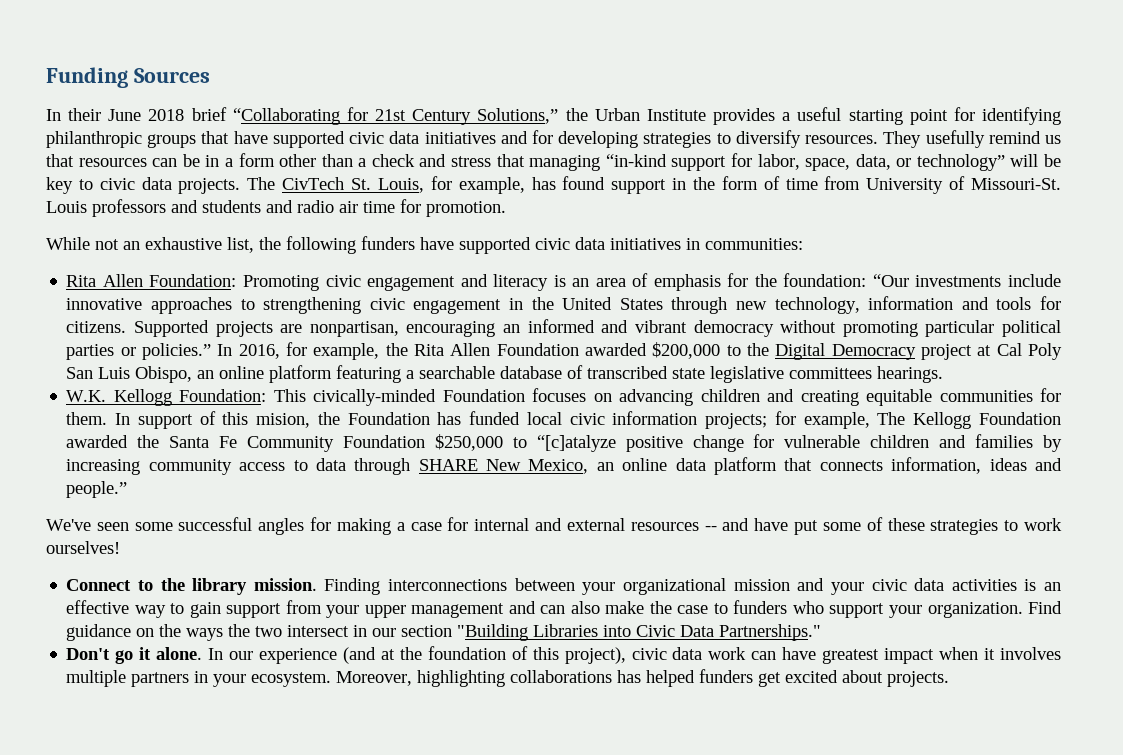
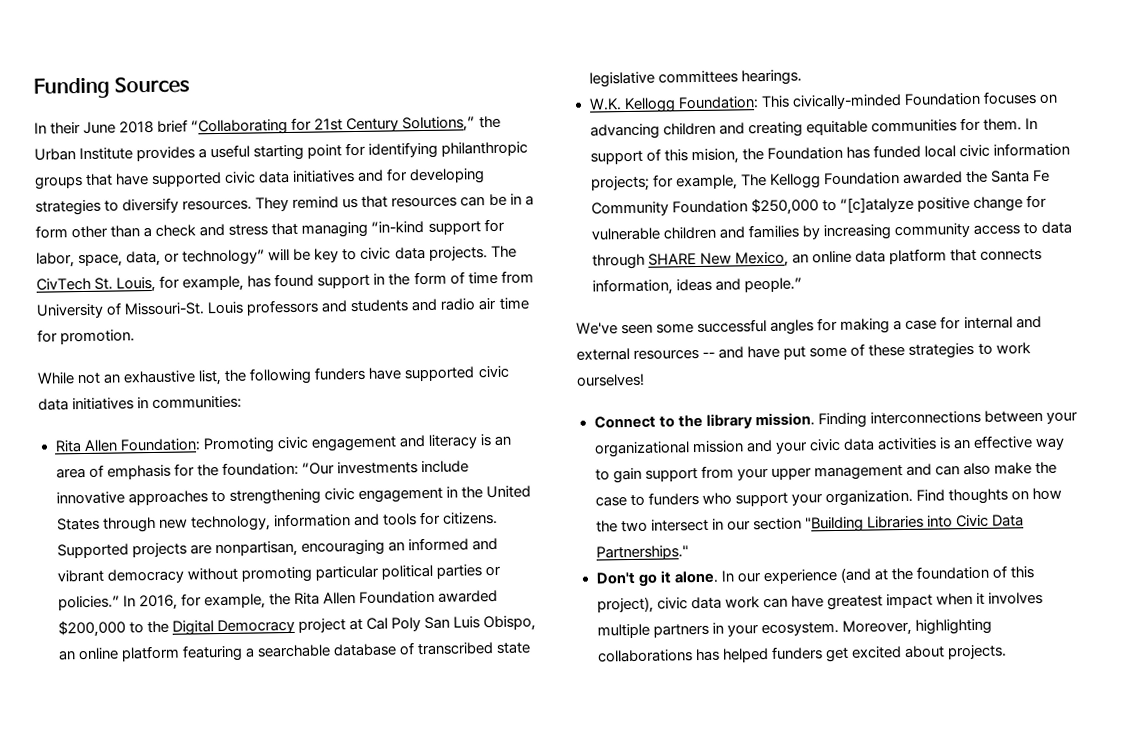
[925,130,985,148] usefully -> (290, 204) none
[66,624,224,641] guidance on the ways -> [947,487,1062,505] thoughts on how

